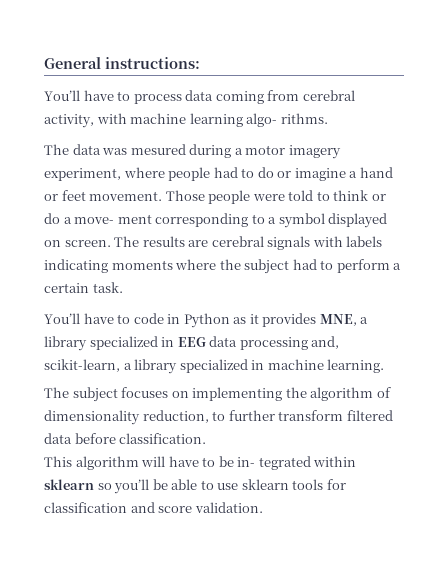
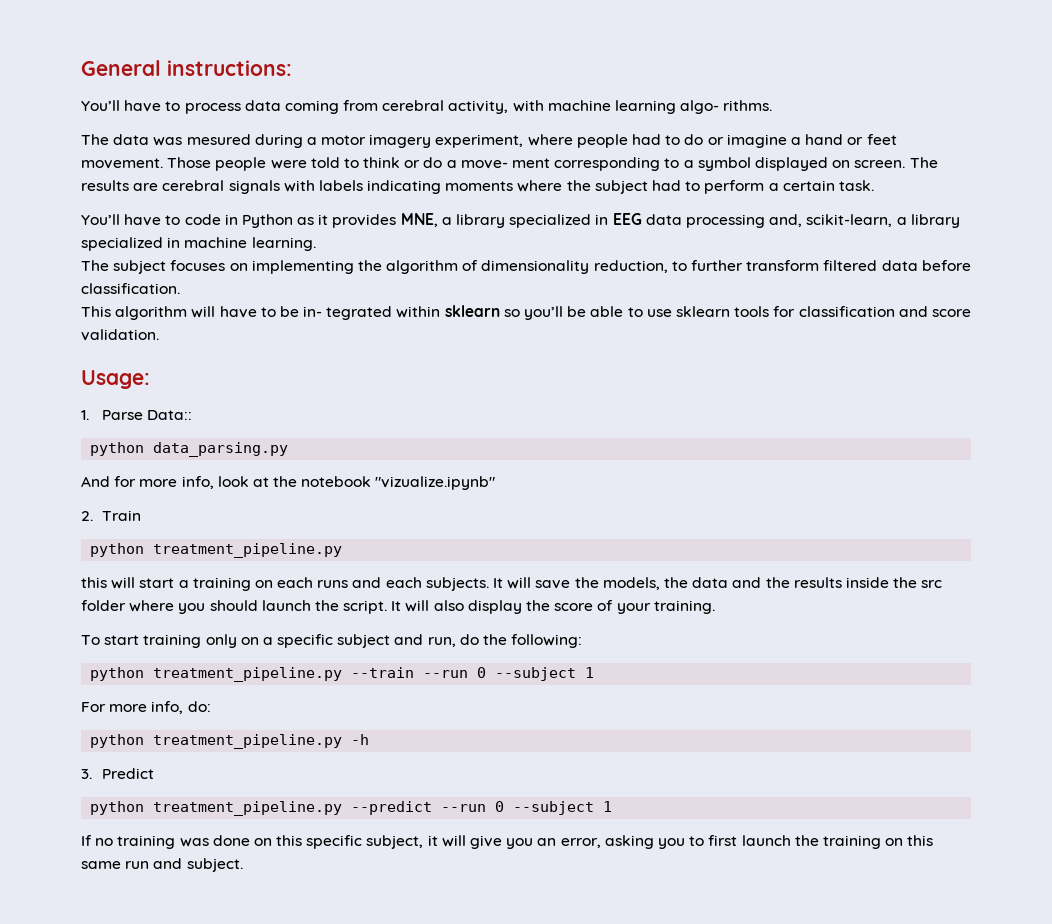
(263, 507) none -> [81,370,150,389] [81,410,193,420] [90,442,289,457] [81,476,496,490] [81,510,142,521] [90,543,343,558] [81,577,943,591] [81,600,715,614] [81,634,583,648] [90,667,595,682] [81,701,211,714] [90,734,370,749] [81,768,155,779] [90,801,613,816] [81,835,934,849] [81,858,243,872] // Usage: // 1. Parse Data:: // python data_parsing.py // And for more info, look at the notebook "vizualize.ipynb" // 2. Train // python treatment_pipeline.py // this will start a training on each runs and each subjects. It will save the models, the data and the results inside the src folder where you should launch the script. It will also display the score of your training. // To start training only on a specific subject and run, do the following: // python treatment_pipeline.py --train --run 0 --subject 1 // For more info, do: // python treatment_pipeline.py -h // 3. Predict // python treatment_pipeline.py --predict --run 0 --subject 1 // If no training was done on this specific subject, it will give you an error, asking you to first launch the training on this same run and subject.

